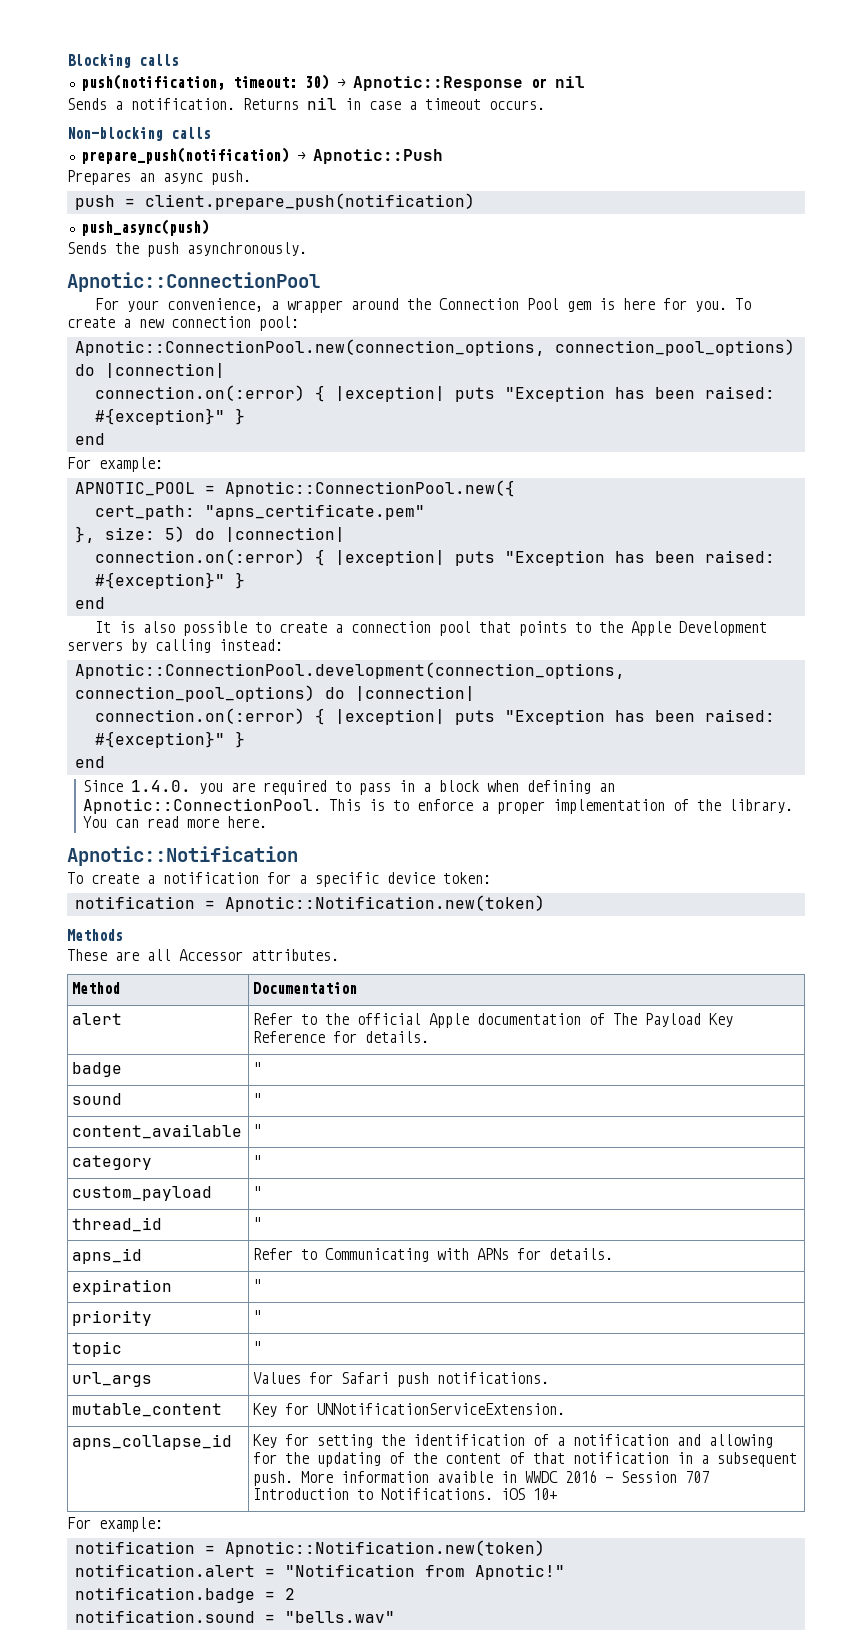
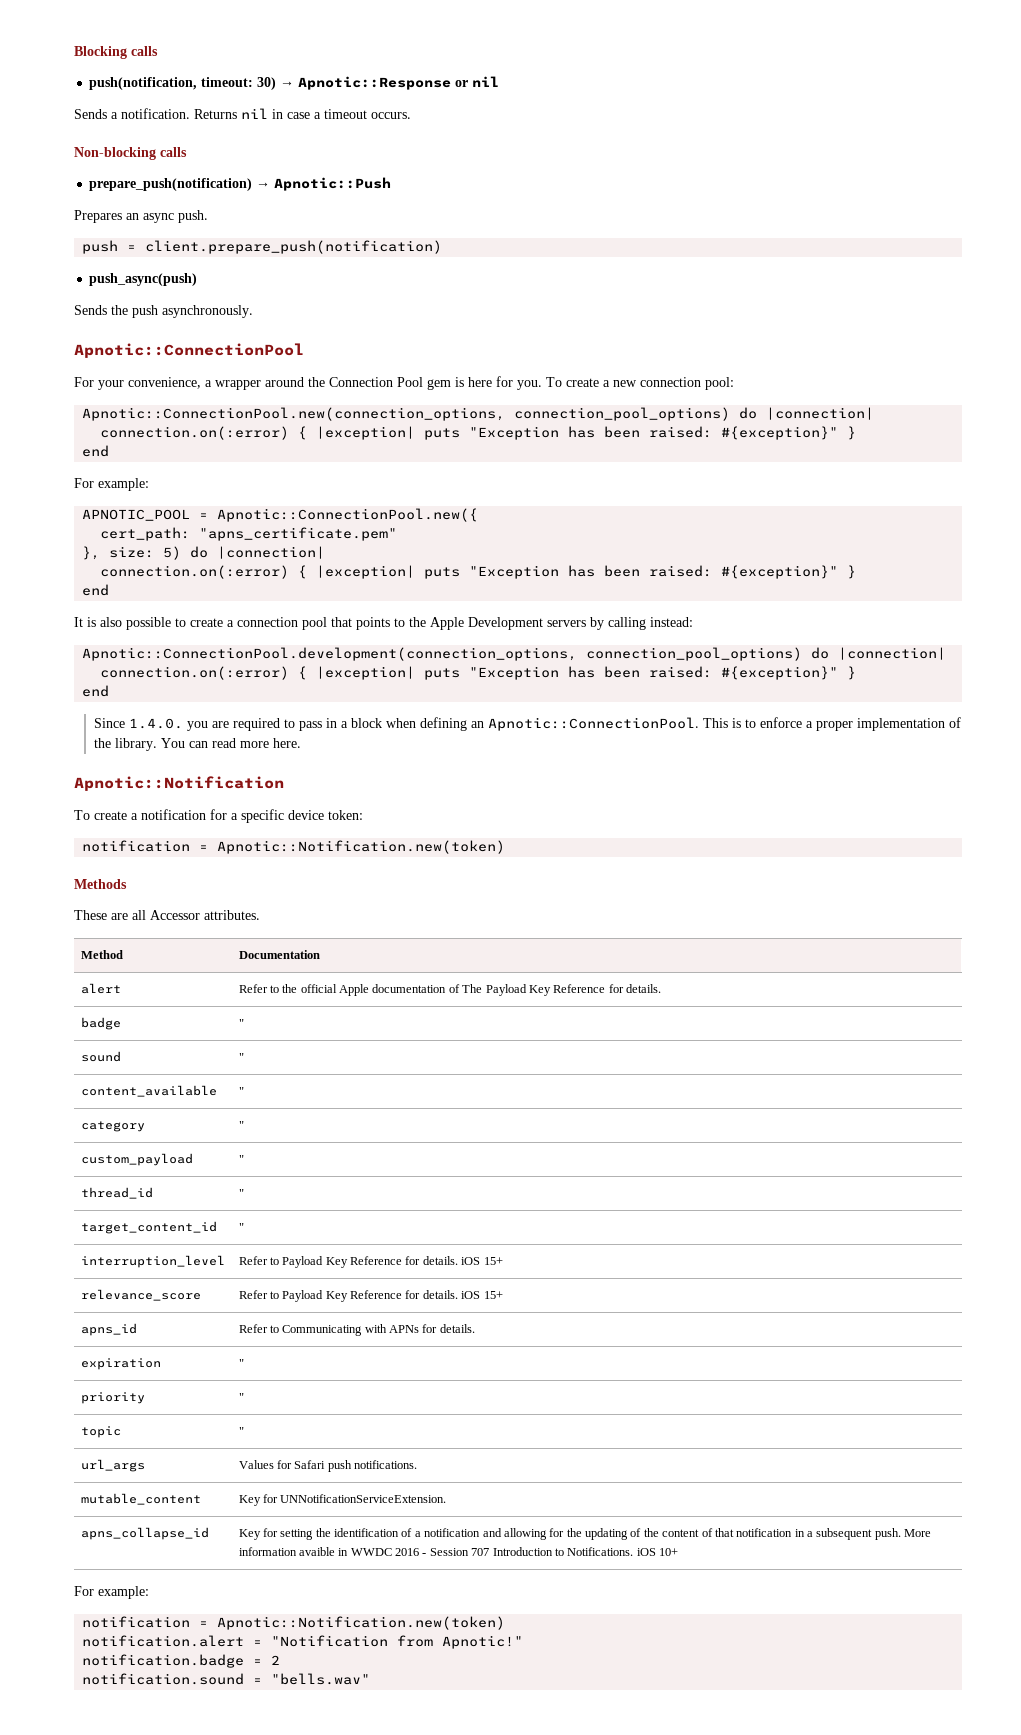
(262, 1223) none -> [80,1221,217,1234] [238,1223,244,1231] [80,1255,225,1268] [238,1256,503,1268] [80,1289,201,1301] [238,1290,503,1302] // target_content_id | " // interruption_level | Refer to Payload Key Reference for details. iOS 15+ // relevance_score | Refer to Payload Key Reference for details. iOS 15+

